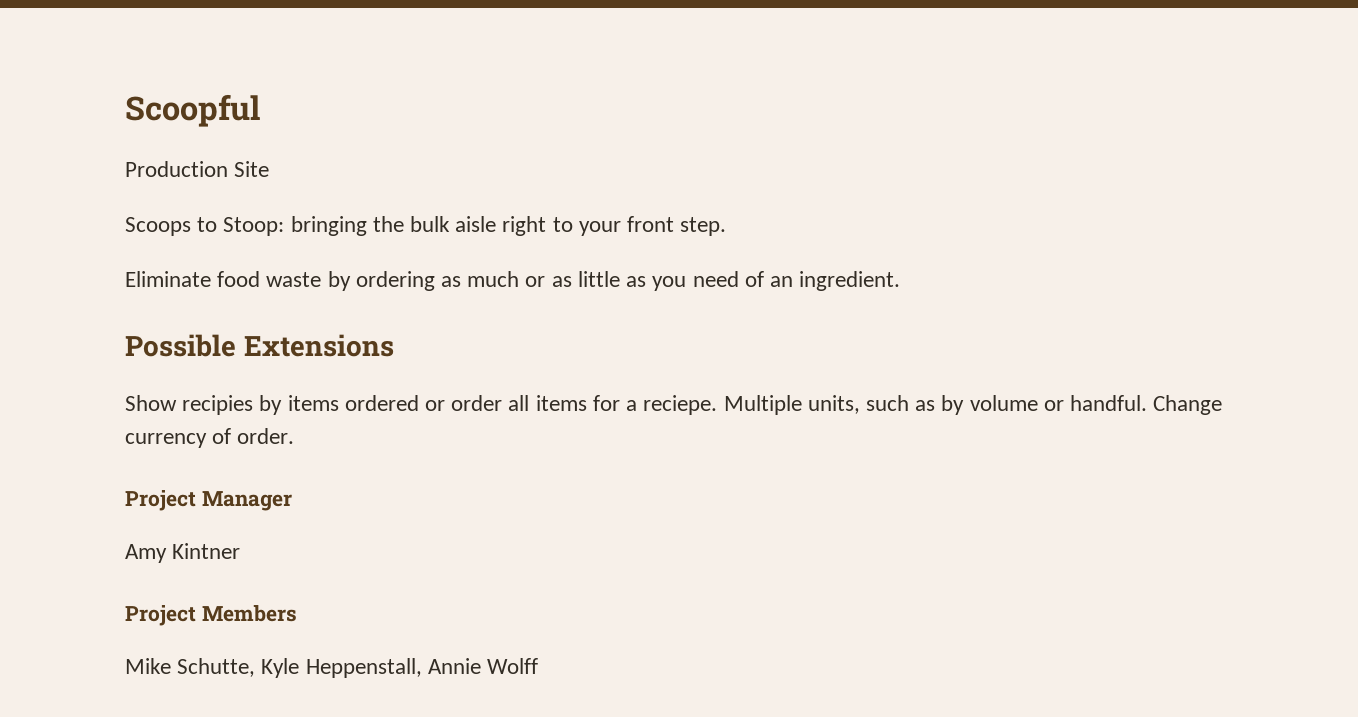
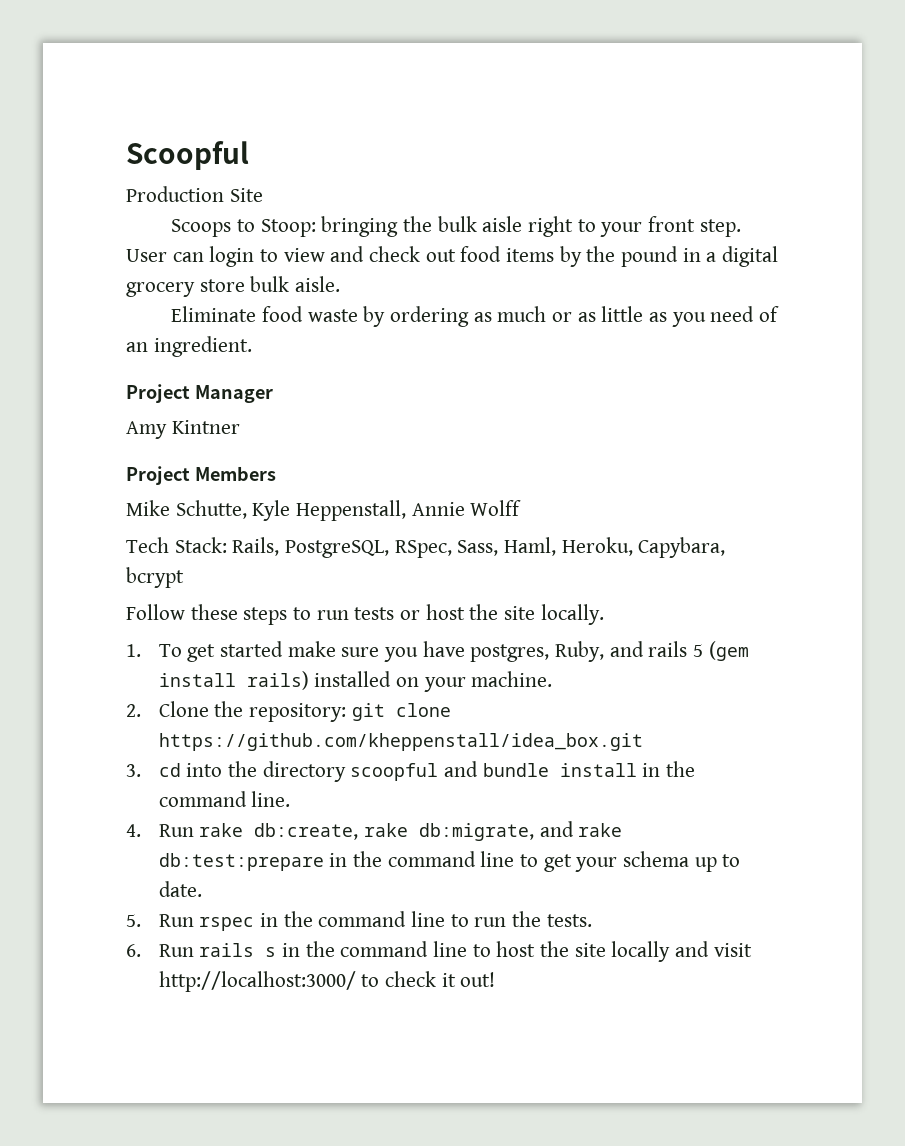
(727, 226) none -> [126,246,779,267] [126,276,341,297] User can login to view and check out food items by the pound in a digital grocery store bulk aisle.
[125,334,394,357] [125,395,1223,415] [125,428,295,448] // Possible Extensions // Show recipies by items ordered or order all items for a reciepe. Multiple units, such as by volume or handful. Change currency of order. -> (252, 346) none
(539, 666) none -> [126,537,726,558] [126,567,184,588] [126,604,604,625] [126,641,749,662] [158,671,553,692] [126,701,451,722] [158,733,643,751] [126,761,695,782] [158,791,291,807] [126,821,623,841] [158,851,741,872] [158,881,202,897] [126,911,592,931] [126,941,752,962] [158,971,496,992] // Tech Stack: Rails, PostgreSQL, RSpec, Sass, Haml, Heroku, Capybara, bcrypt // Follow these steps to run tests or host the site locally. // 1. To get started make sure you have postgres, Ruby, and rails 5 (gem install rails) installed on your machine. // 2. Clone the repository: git clone https://github.com/kheppenstall/idea_box.git // 3. cd into the directory scoopful and bundle install in the command line. // 4. Run rake db:create, rake db:migrate, and rake db:test:prepare in the command line to get your schema up to date. // 5. Run rspec in the command line to run the tests. // 6. Run rails s in the command line to host the site locally and visit http://localhost:3000/ to check it out!

